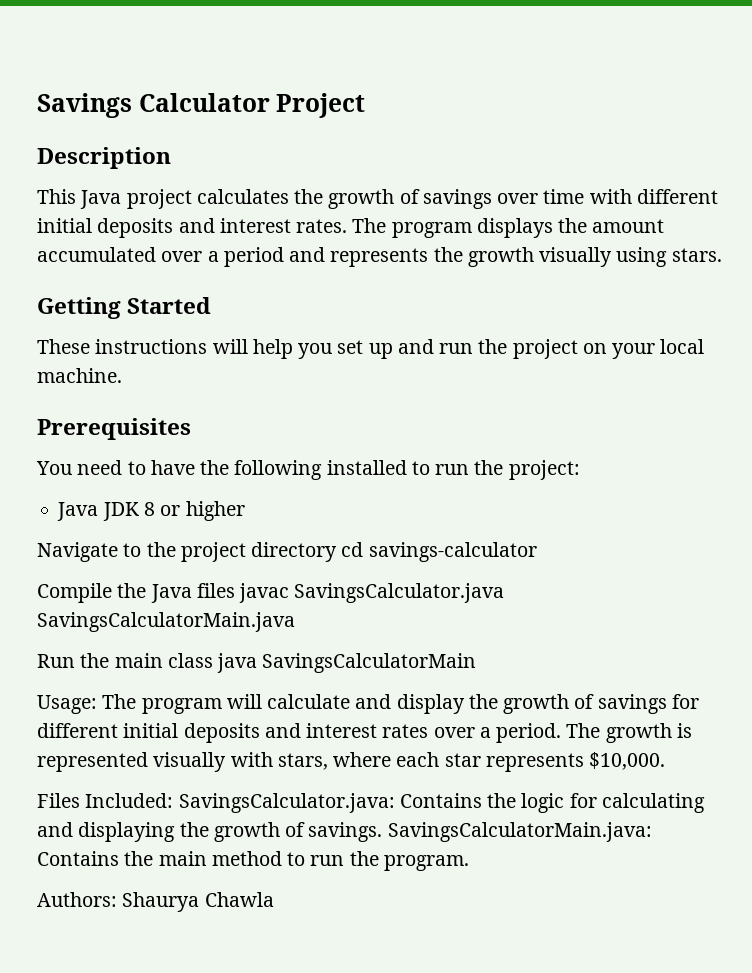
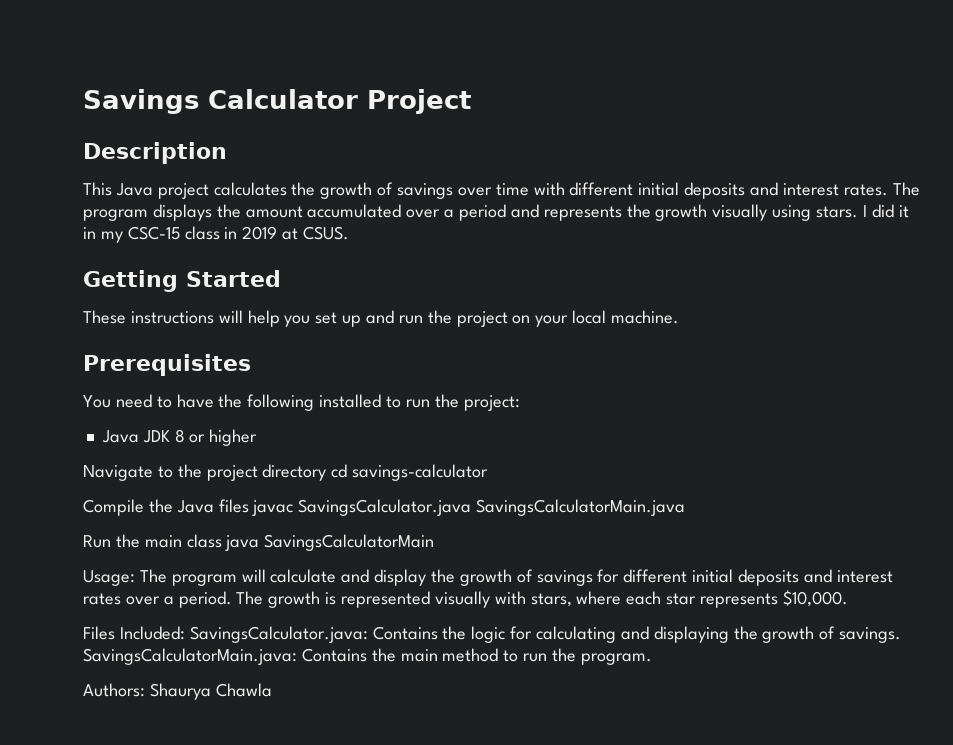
(722, 255) none -> [862,204,909,218] [83,226,350,243] I did it in my CSC-15 class in 2019 at CSUS.

